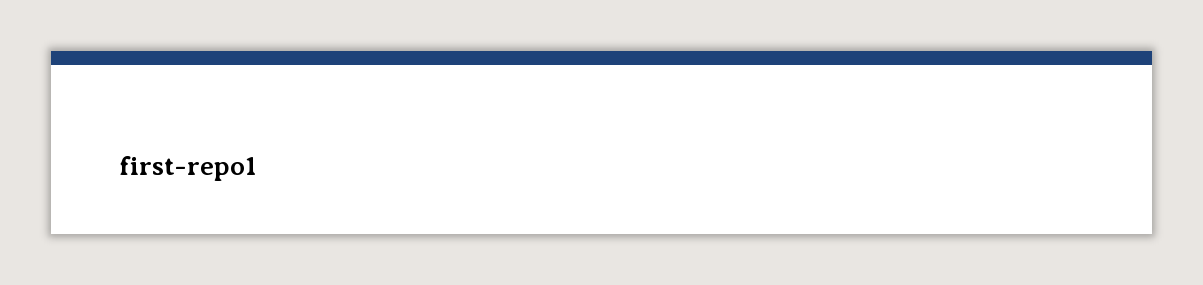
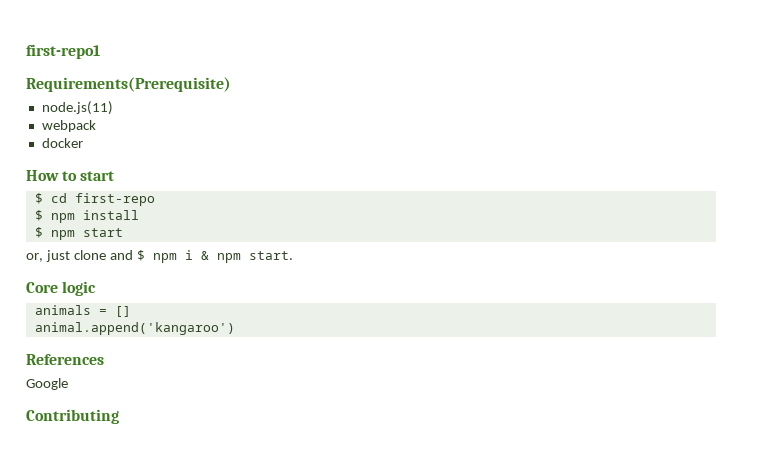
(257, 168) none -> [26,77,231,92] [41,101,113,115] [41,120,96,132] [41,138,83,148] [26,170,115,181] [34,193,155,206] [34,210,139,223] [34,227,123,240] [26,250,293,263] [26,281,97,296] [34,305,131,317] [34,322,235,335] [26,354,104,365] [26,378,68,390] [26,409,119,424] // Requirements(Prerequisite) // node.js(11) // webpack // docker // How to start // $ cd first-repo // $ npm install // $ npm start // or, just clone and $ npm i & npm start. // Core logic // animals = [] // animal.append('kangaroo') // References // Google // Contributing

